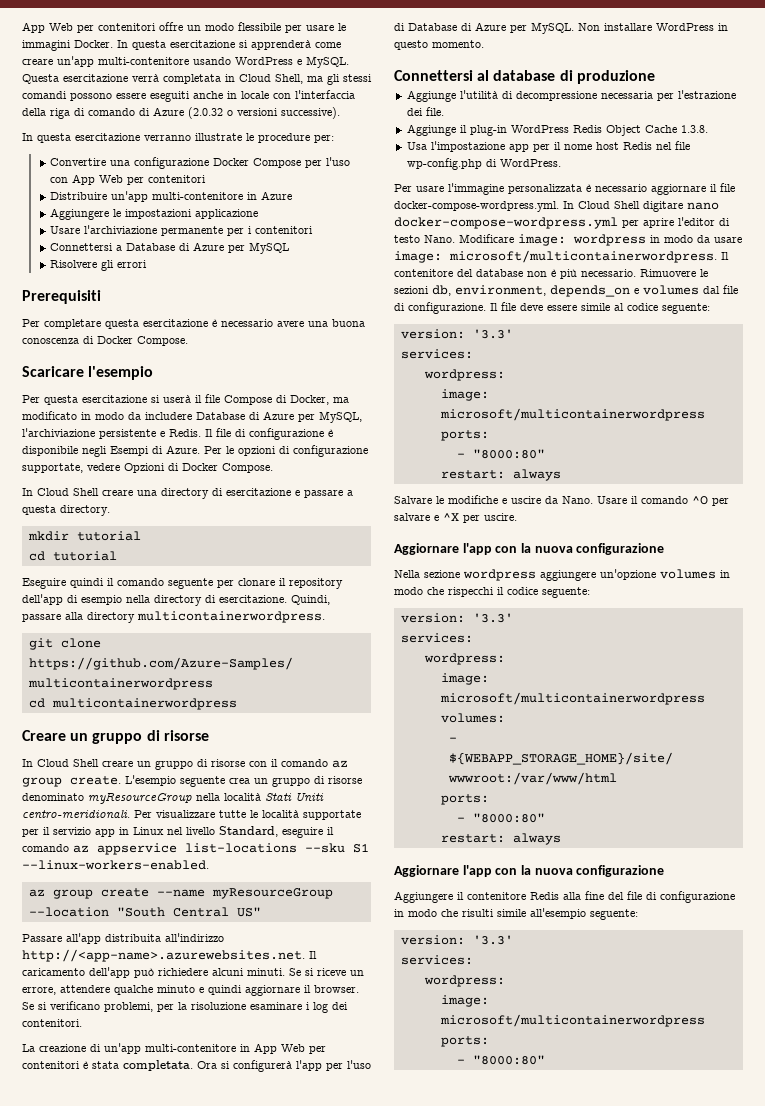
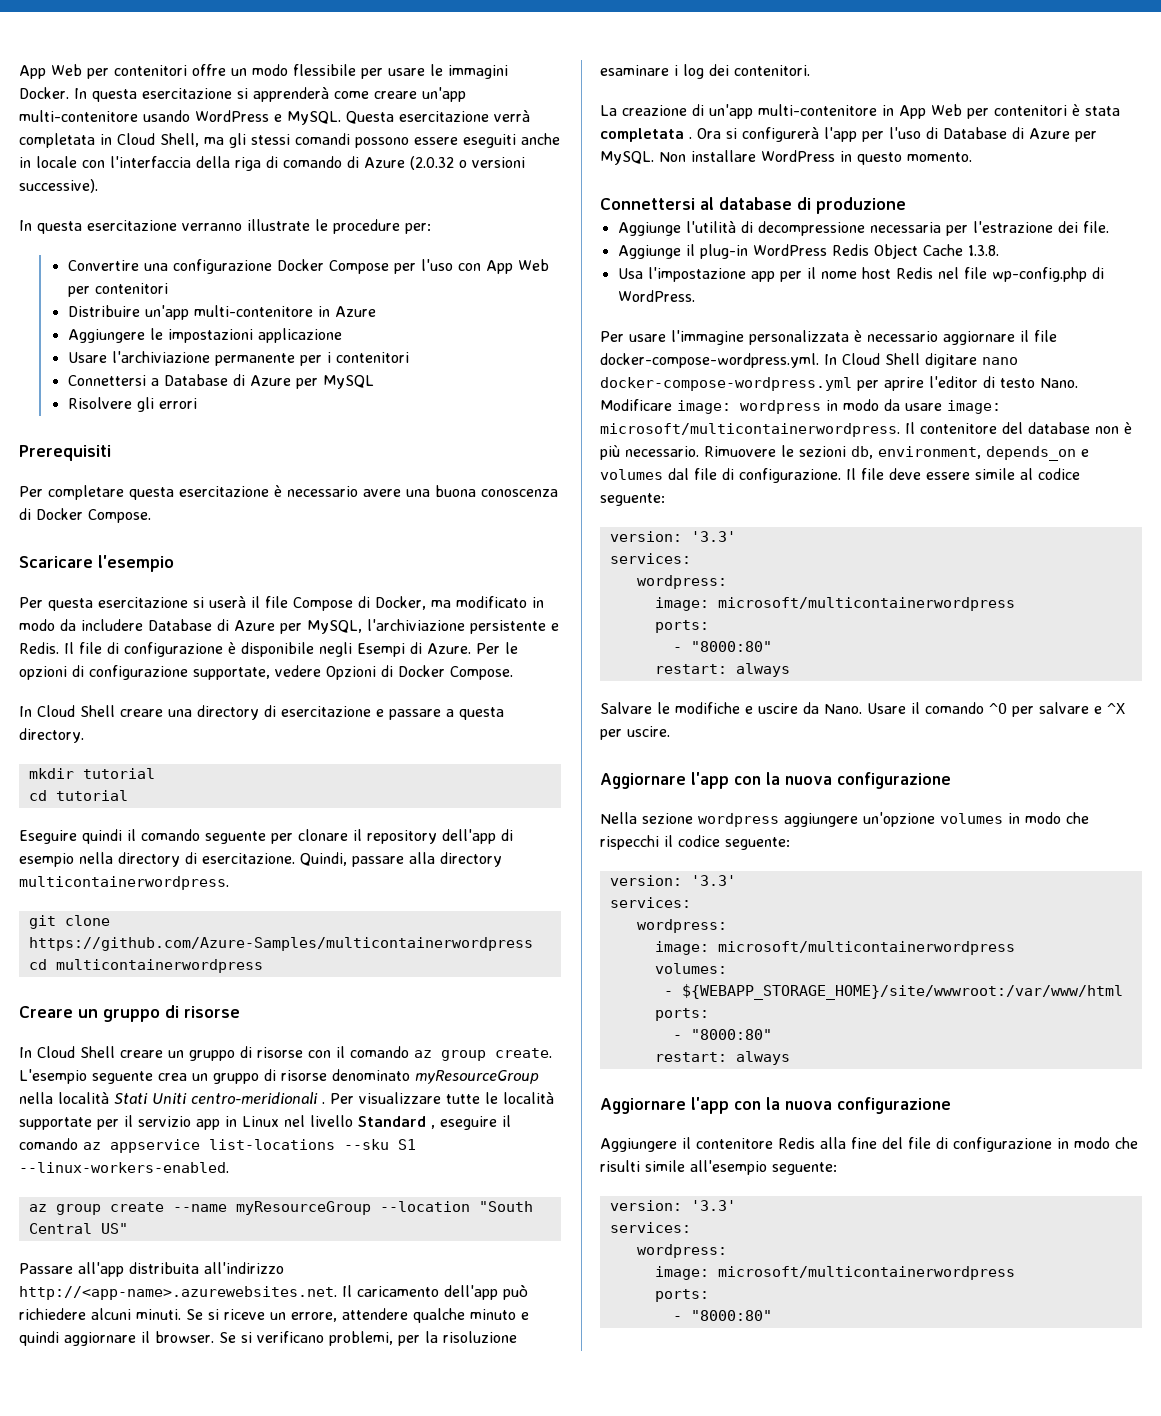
[22,810,130,819] centro-meridionali. -> [191,1092,325,1104] centro-meridionali .
[219,826,278,837] Standard, -> [358,1116,435,1129] Standard ,
[123,1060,193,1071] completata. -> [600,128,692,142] completata .

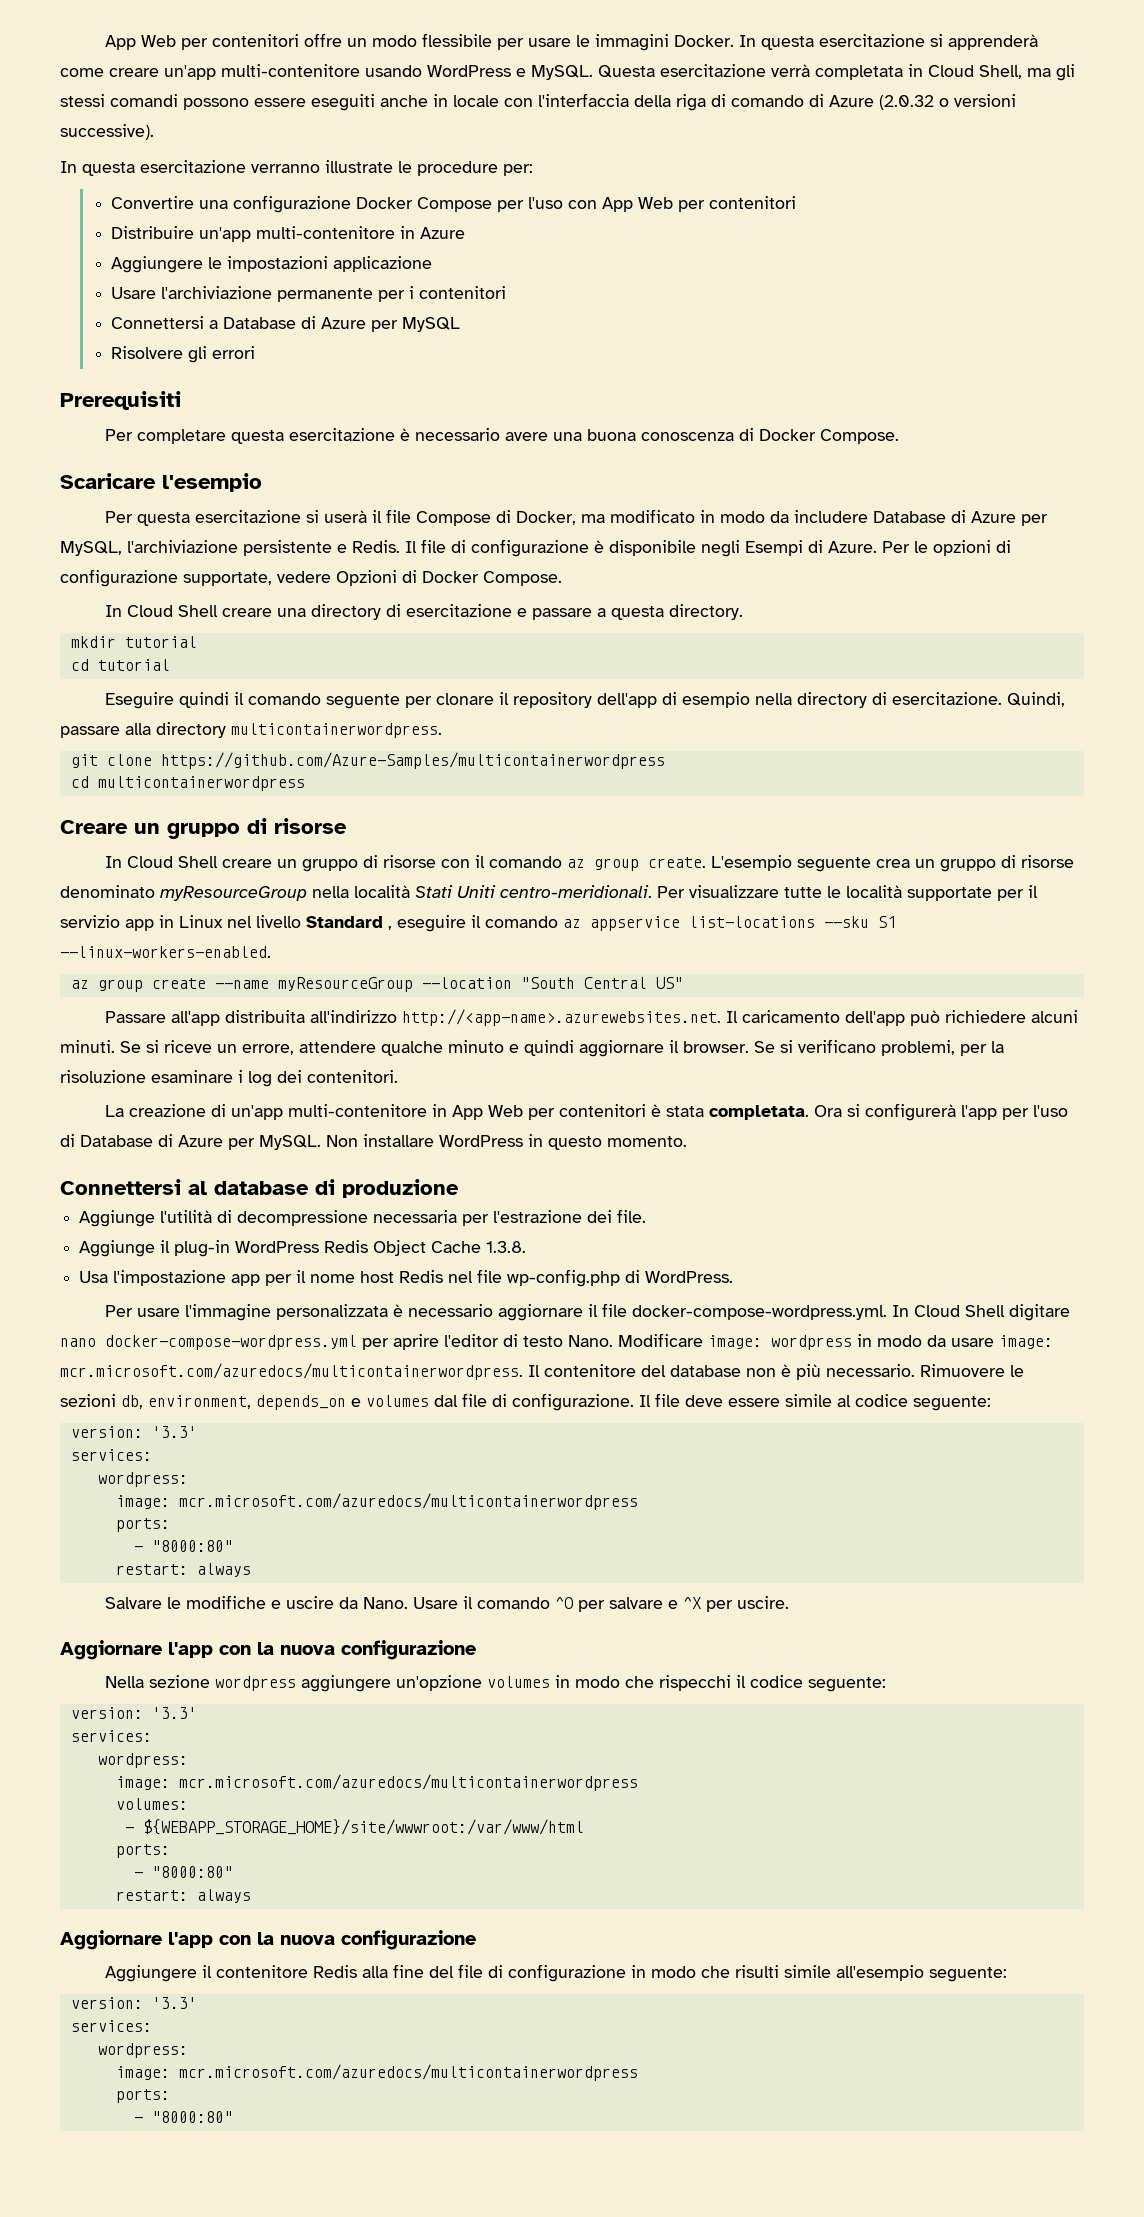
[191,1092,325,1104] centro-meridionali . -> [500,885,652,898] centro-meridionali.
[600,128,692,142] completata . -> [709,1105,810,1120] completata.
[600,423,900,437] microsoft/multicontainerwordpress. -> [60,1363,523,1380] mcr.microsoft.com/azuredocs/multicontainerwordpress.
[717,597,1015,611] microsoft/multicontainerwordpress -> [178,1493,638,1510] mcr.microsoft.com/azuredocs/multicontainerwordpress
[717,941,1015,955] microsoft/multicontainerwordpress -> [178,1774,638,1791] mcr.microsoft.com/azuredocs/multicontainerwordpress
[717,1266,1015,1280] microsoft/multicontainerwordpress -> [178,2064,638,2081] mcr.microsoft.com/azuredocs/multicontainerwordpress

